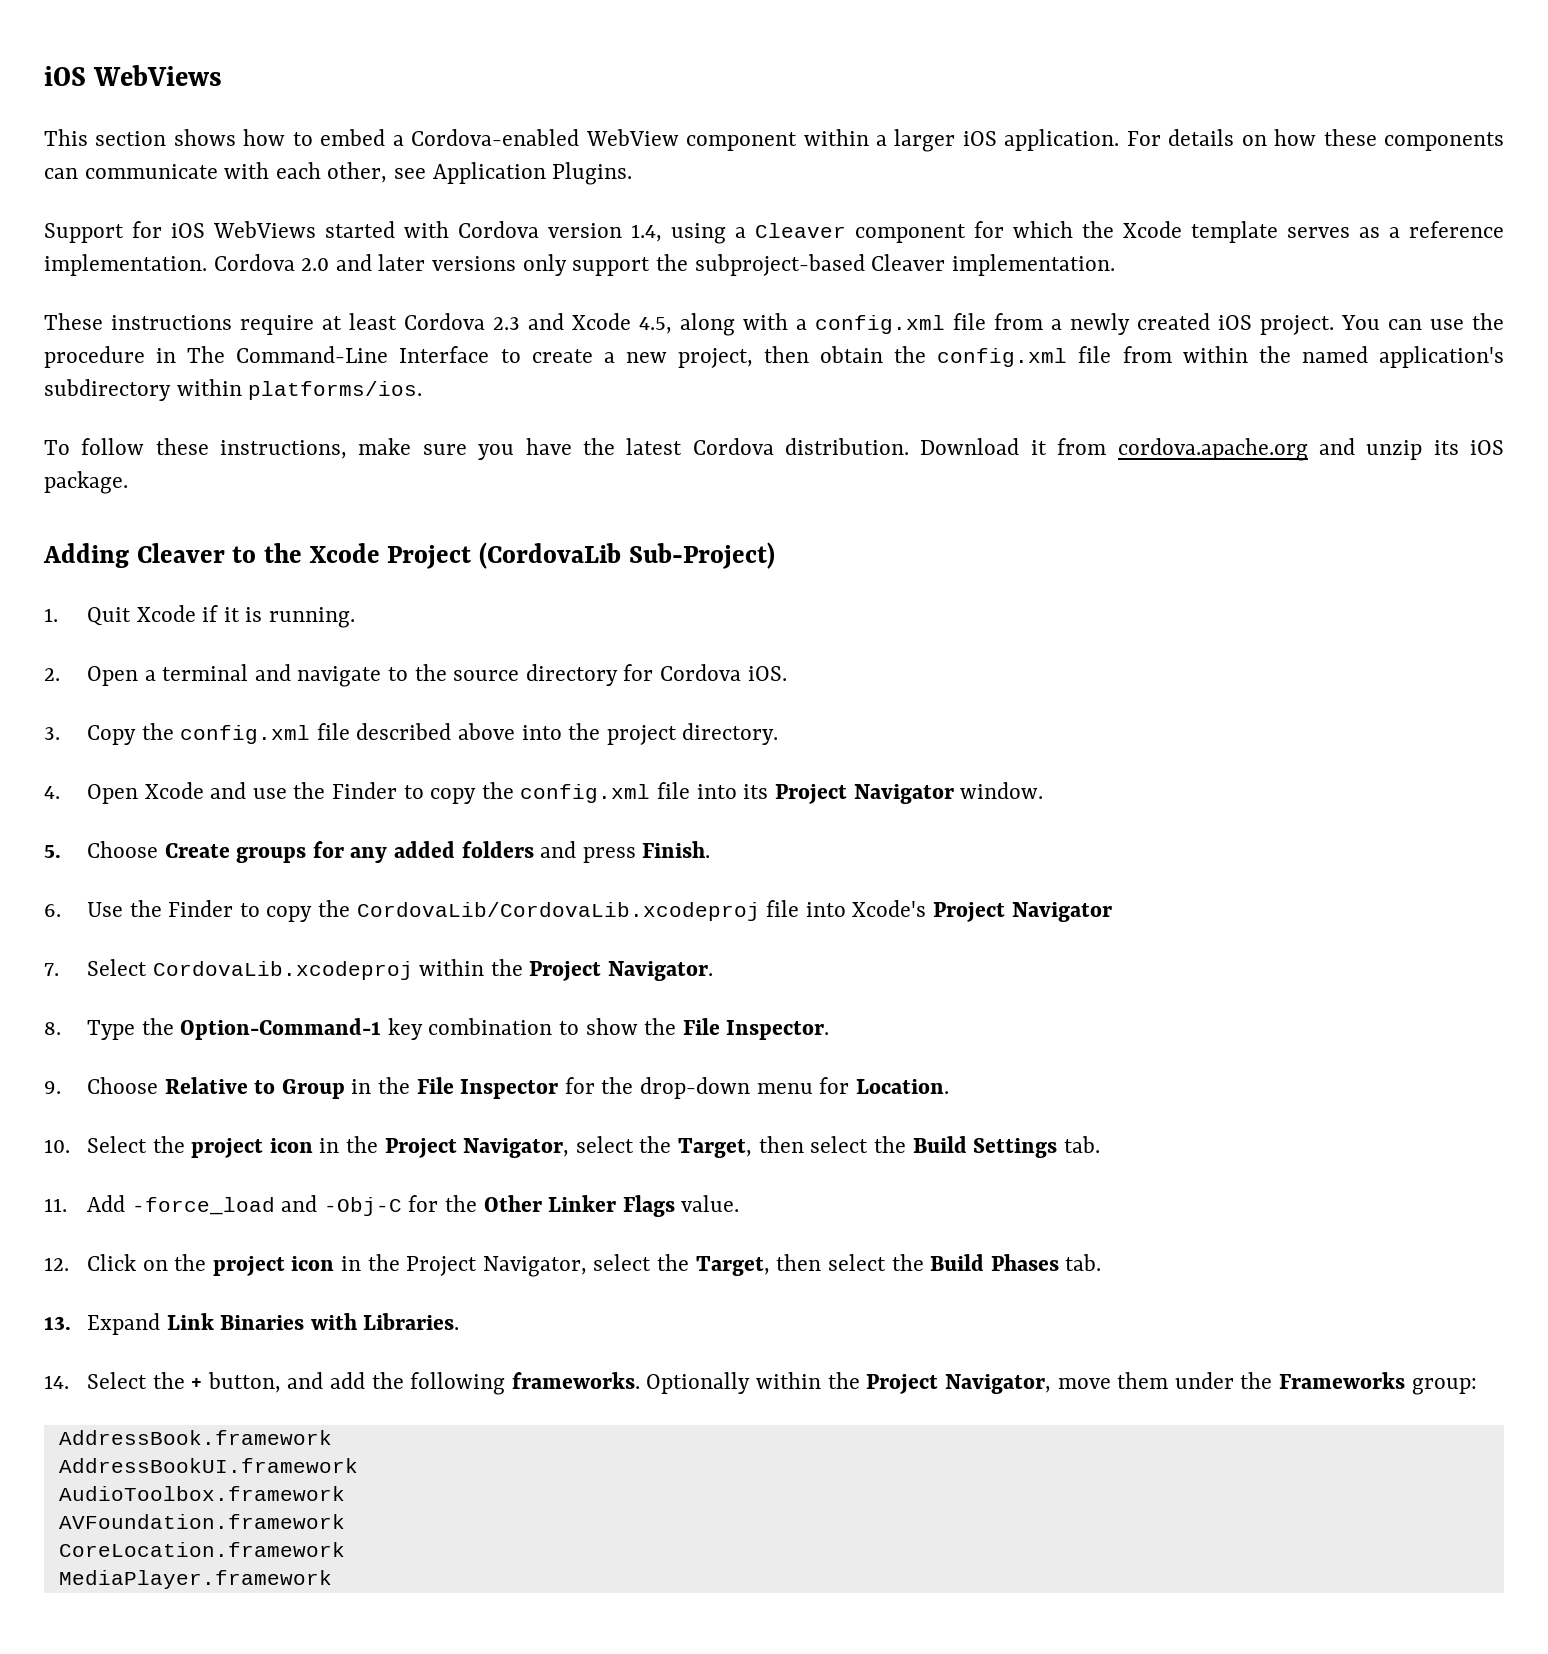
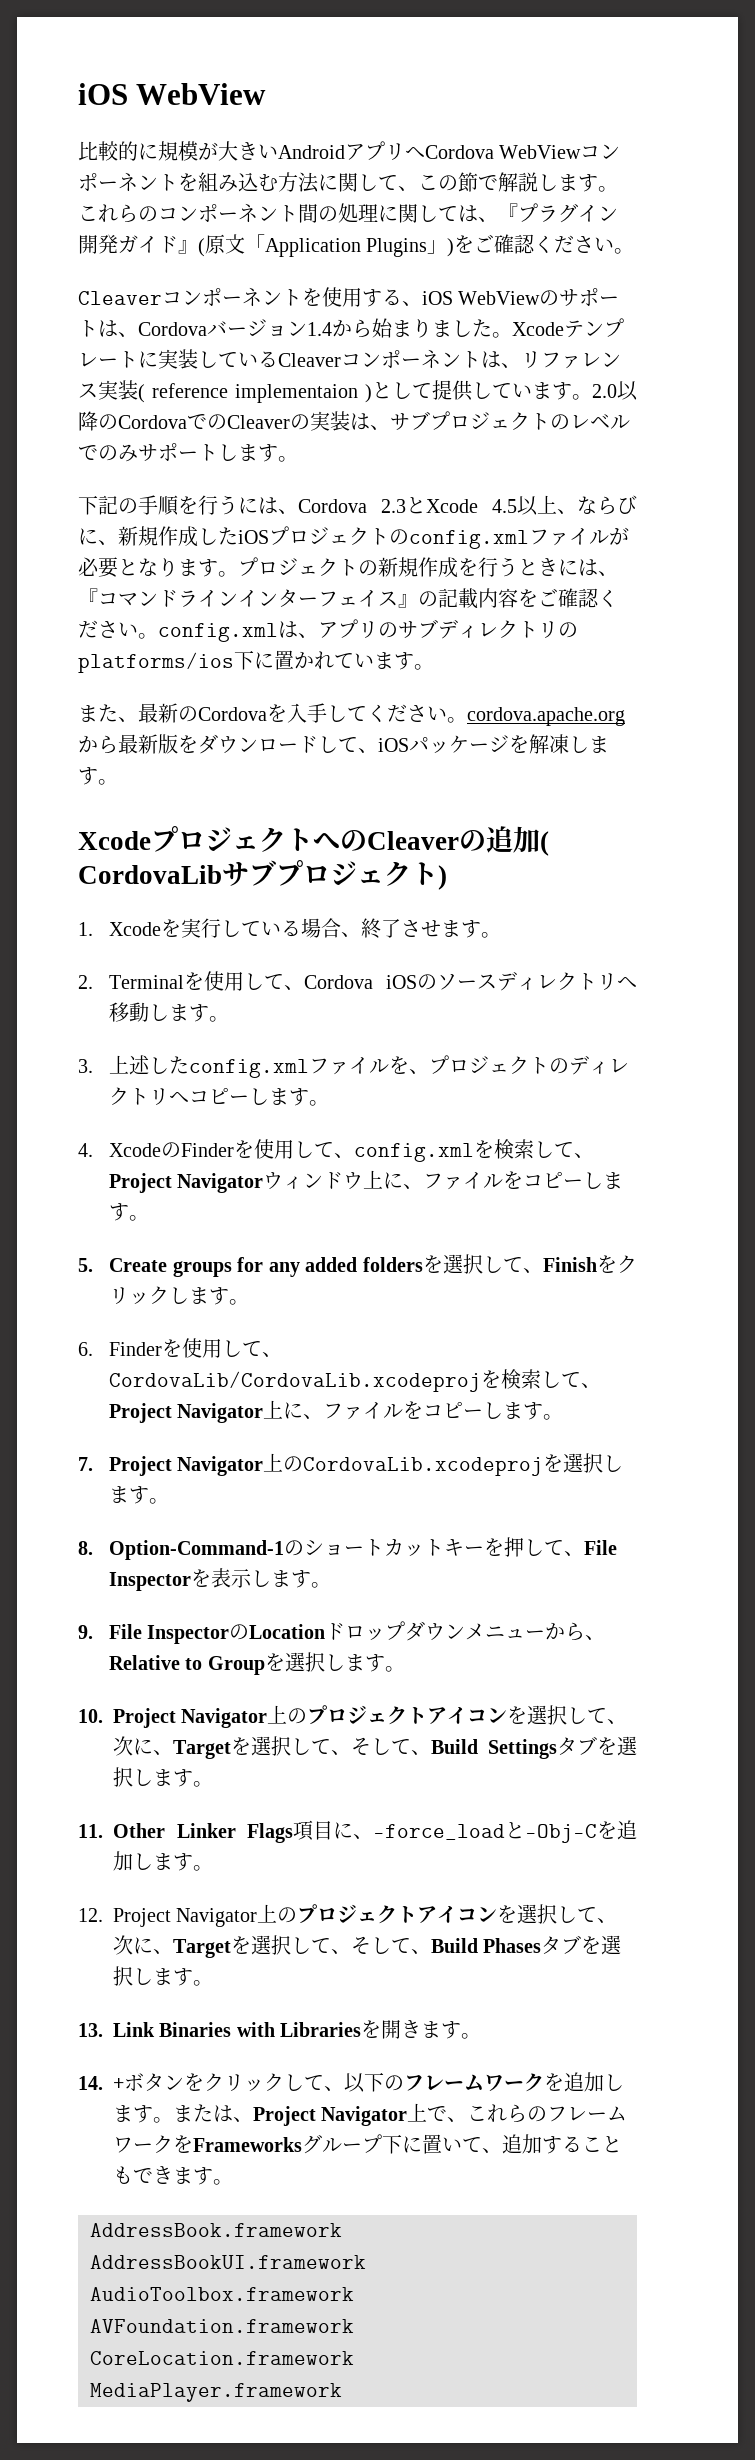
[44,65,223,86] [44,129,1505,152] [44,162,633,185] [44,221,1504,244] [44,254,1115,276] [44,313,1504,336] [44,346,1505,368] [44,379,423,401] [44,438,1505,461] [44,471,128,494] [43,542,775,569] [44,605,355,628] [44,664,787,687] [44,723,779,745] [44,782,1044,804] iOS WebViews // This section shows how to embed a Cordova-enabled WebView component within a larger iOS application. For details on how these components can communicate with each other, see Application Plugins. // Support for iOS WebViews started with Cordova version 1.4, using a Cleaver component for which the Xcode template serves as a reference implementation. Cordova 2.0 and later versions only support the subproject-based Cleaver implementation. // These instructions require at least Cordova 2.3 and Xcode 4.5, along with a config.xml file from a newly created iOS project. You can use the procedure in The Command-Line Interface to create a new project, then obtain the config.xml file from within the named application's subdirectory within platforms/ios. // To follow these instructions, make sure you have the latest Cordova distribution. Download it from cordova.apache.org and unzip its iOS package. // Adding Cleaver to the Xcode Project (CordovaLib Sub-Project) // 1. Quit Xcode if it is running. // 2. Open a terminal and navigate to the source directory for Cordova iOS. // 3. Copy the config.xml file described above into the project directory. // 4. Open Xcode and use the Finder to copy the config.xml file into its Project Navigator window. -> [78,83,267,105] [78,141,621,161] [78,172,618,193] [78,203,618,223] [78,234,635,257] [78,287,620,307] [78,318,624,338] [78,349,621,369] [78,380,638,403] [78,411,630,431] [78,443,298,462] [78,495,637,516] [78,526,629,549] [78,557,618,578] [78,588,618,609] [78,619,578,642] [78,650,434,673] [78,703,625,726] [78,734,609,754] [78,767,118,785] [78,826,549,856] [78,860,447,890] [78,918,501,939] [78,971,637,991] [108,1002,229,1022] [78,1055,629,1078] [108,1087,329,1106] [78,1139,594,1162] [108,1170,624,1193] [108,1203,149,1221] iOS WebView // 比較的に規模が大きいAndroidアプリへCordova WebViewコンポーネントを組み込む方法に関して、この節で解説します。これらのコンポーネント間の処理に関しては、『プラグイン開発ガイド』(原文「Application Plugins」)をご確認ください。 // Cleaverコンポーネントを使用する、iOS WebViewのサポートは、Cordovaバージョン1.4から始まりました。Xcodeテンプレートに実装しているCleaverコンポーネントは、リファレンス実装( reference implementaion )として提供しています。2.0以降のCordovaでのCleaverの実装は、サブプロジェクトのレベルでのみサポートします。 // 下記の手順を行うには、Cordova 2.3とXcode 4.5以上、ならびに、新規作成したiOSプロジェクトのconfig.xmlファイルが必要となります。プロジェクトの新規作成を行うときには、『コマンドラインインターフェイス』の記載内容をご確認ください。config.xmlは、アプリのサブディレクトリのplatforms/ios下に置かれています。 // また、最新のCordovaを入手してください。cordova.apache.orgから最新版をダウンロードして、iOSパッケージを解凍します。 // XcodeプロジェクトへのCleaverの追加( CordovaLibサブプロジェクト) // 1. Xcodeを実行している場合、終了させます。 // 2. Terminalを使用して、Cordova iOSのソースディレクトリへ移動します。 // 3.上述したconfig.xmlファイルを、プロジェクトのディレクトリへコピーします。 // 4. XcodeのFinderを使用して、config.xmlを検索して、Project Navigatorウィンドウ上に、ファイルをコピーします。
[86,841,158,858] Choose -> (93, 1265) none
[540,841,711,863] [44,900,1112,922] [44,959,713,981] [44,1018,830,1040] [44,1077,949,1099] [44,1136,1100,1158] [44,1195,740,1217] [44,1254,1102,1277] and press Finish. // 6. Use the Finder to copy the CordovaLib/CordovaLib.xcodeproj file into Xcode's Project Navigator // 7. Select CordovaLib.xcodeproj within the Project Navigator. // 8. Type the Option-Command-1 key combination to show the File Inspector. // 9. Choose Relative to Group in the File Inspector for the drop-down menu for Location. // 10. Select the project icon in the Project Navigator, select the Target, then select the Build Settings tab. // 11. Add -force_load and -Obj-C for the Other Linker Flags value. // 12. Click on the project icon in the Project Navigator, select the Target, then select the Build Phases tab. -> [423,1254,637,1274] [108,1286,249,1305] [78,1338,282,1358] [108,1369,601,1392] [108,1400,564,1423] [78,1453,624,1476] [108,1486,169,1504] [78,1537,617,1560] [108,1568,331,1591] [78,1621,606,1644] [108,1652,405,1675] [78,1705,628,1728] [113,1736,638,1759] [113,1767,213,1787] [78,1820,637,1843] [113,1851,213,1871] [78,1904,618,1927] [113,1935,623,1958] [113,1966,213,1986] を選択して、Finishをクリックします。 // 6. Finderを使用して、CordovaLib/CordovaLib.xcodeprojを検索して、Project Navigator上に、ファイルをコピーします。 // 7. Project Navigator上のCordovaLib.xcodeprojを選択します。 // 8. Option-Command-1のショートカットキーを押して、File Inspectorを表示します。 // 9. File InspectorのLocationドロップダウンメニューから、Relative to Groupを選択します。 // 10. Project Navigator上のプロジェクトアイコンを選択して、次に、Targetを選択して、そして、Build Settingsタブを選択します。 // 11. Other Linker Flags項目に、-force_loadと-Obj-Cを追加します。 // 12. Project Navigator上のプロジェクトアイコンを選択して、次に、Targetを選択して、そして、Build Phasesタブを選択します。
[86,1313,160,1335] Expand -> (103, 2030) none
[363,1313,460,1330] [44,1372,1477,1395] Libraries. // 14. Select the + button, and add the following frameworks. Optionally within the Project Navigator, move them under the Frameworks group: -> [280,2020,482,2039] [78,2072,624,2093] [113,2103,628,2126] [113,2134,622,2154] [113,2166,233,2185] Librariesを開きます。 // 14. +ボタンをクリックして、以下のフレームワークを追加します。または、Project Navigator上で、これらのフレームワークをFrameworksグループ下に置いて、追加することもできます。

